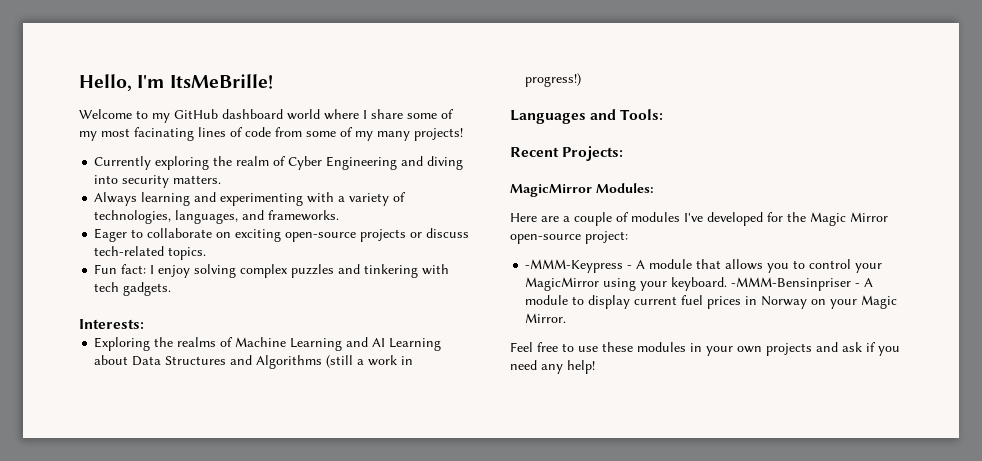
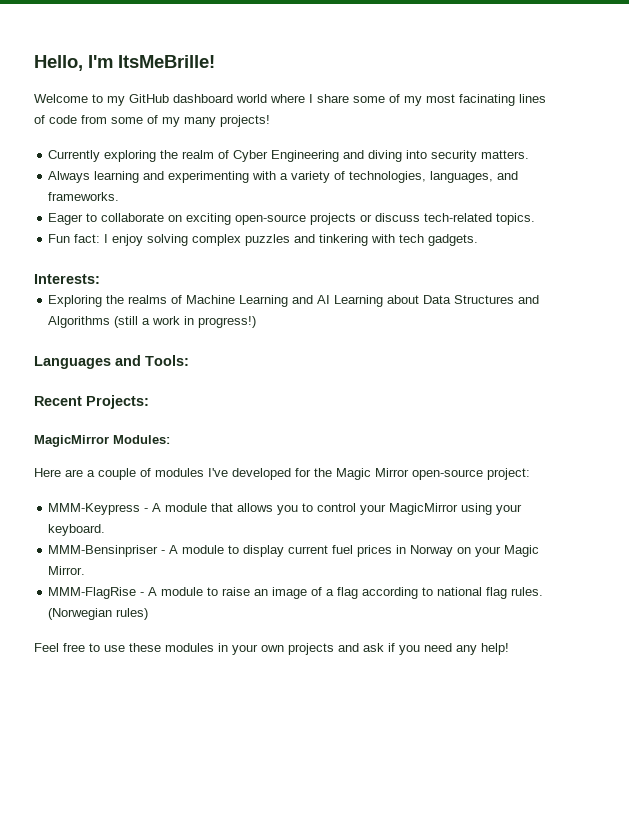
[525,259,624,273] -MMM-Keypress -> [48,503,141,515] MMM-Keypress
[731,277,852,291] -MMM-Bensinpriser -> [48,545,159,557] // MMM-Bensinpriser
(567, 318) none -> [48,587,544,599] [48,608,149,620] // MMM-FlagRise - A module to raise an image of a flag according to national flag rules. (Norwegian rules)

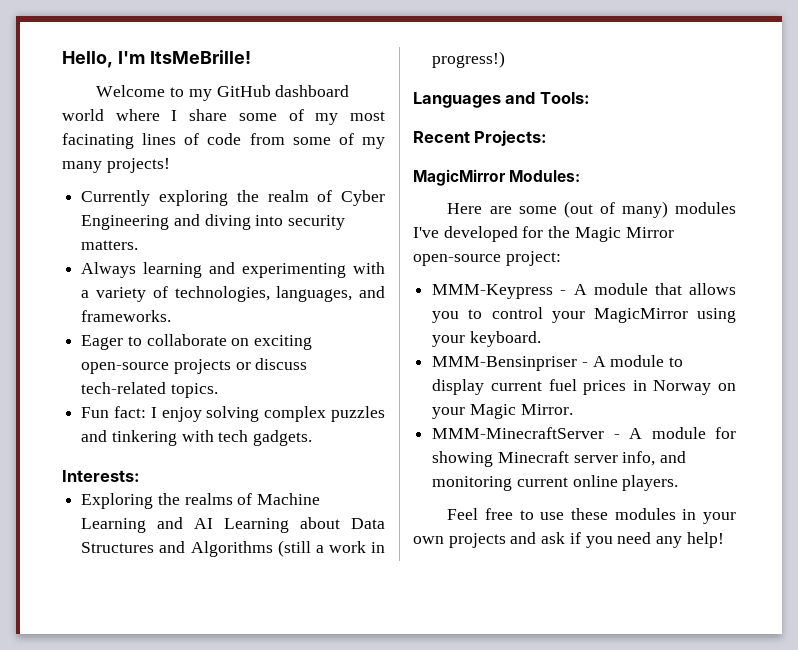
[87,468,151,480] a couple of -> [518,201,668,218] some (out of many)
[48,587,544,599] [48,608,149,620] MMM-FlagRise - A module to raise an image of a flag according to national flag rules. (Norwegian rules) -> [432,427,736,439] [432,451,687,467] [432,475,679,491] MMM-MinecraftServer - A module for showing Minecraft server info, and monitoring current online players.

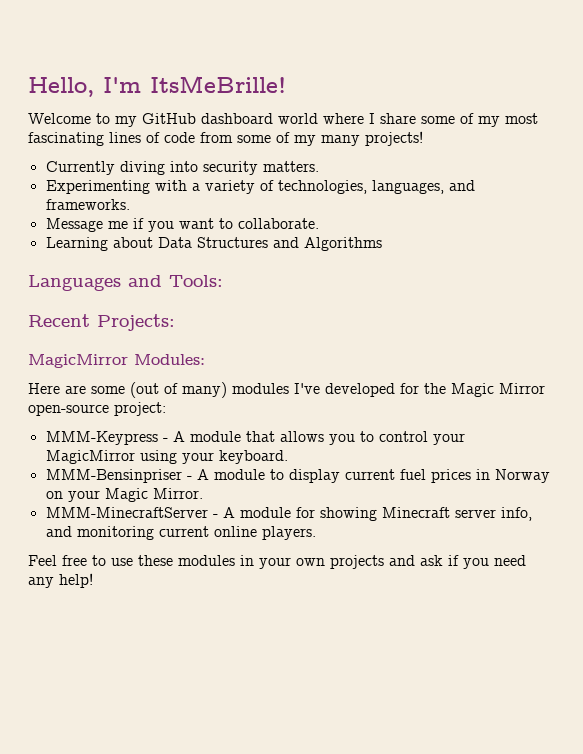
[62,133,134,149] facinating -> [28,132,104,146] fascinating
[159,190,385,206] [81,214,200,230] exploring the realm of Cyber Engineering and -> (115, 168) none
[81,262,347,278] Always learning and experimenting -> [45,180,150,194] Experimenting
[81,334,313,350] [81,358,308,374] [81,382,218,398] [81,406,385,422] [81,430,313,446] [62,470,140,482] [81,493,321,509] [81,517,214,533] Eager to collaborate on exciting open-source projects or discuss tech-related topics. // Fun fact: I enjoy solving complex puzzles and tinkering with tech gadgets. // Interests: // Exploring the realms of Machine Learning and AI -> [45,218,319,232] Message me if you want to collaborate. //
[277,540,385,557] [432,51,506,68] (still a work in progress!) -> (382, 244) none

